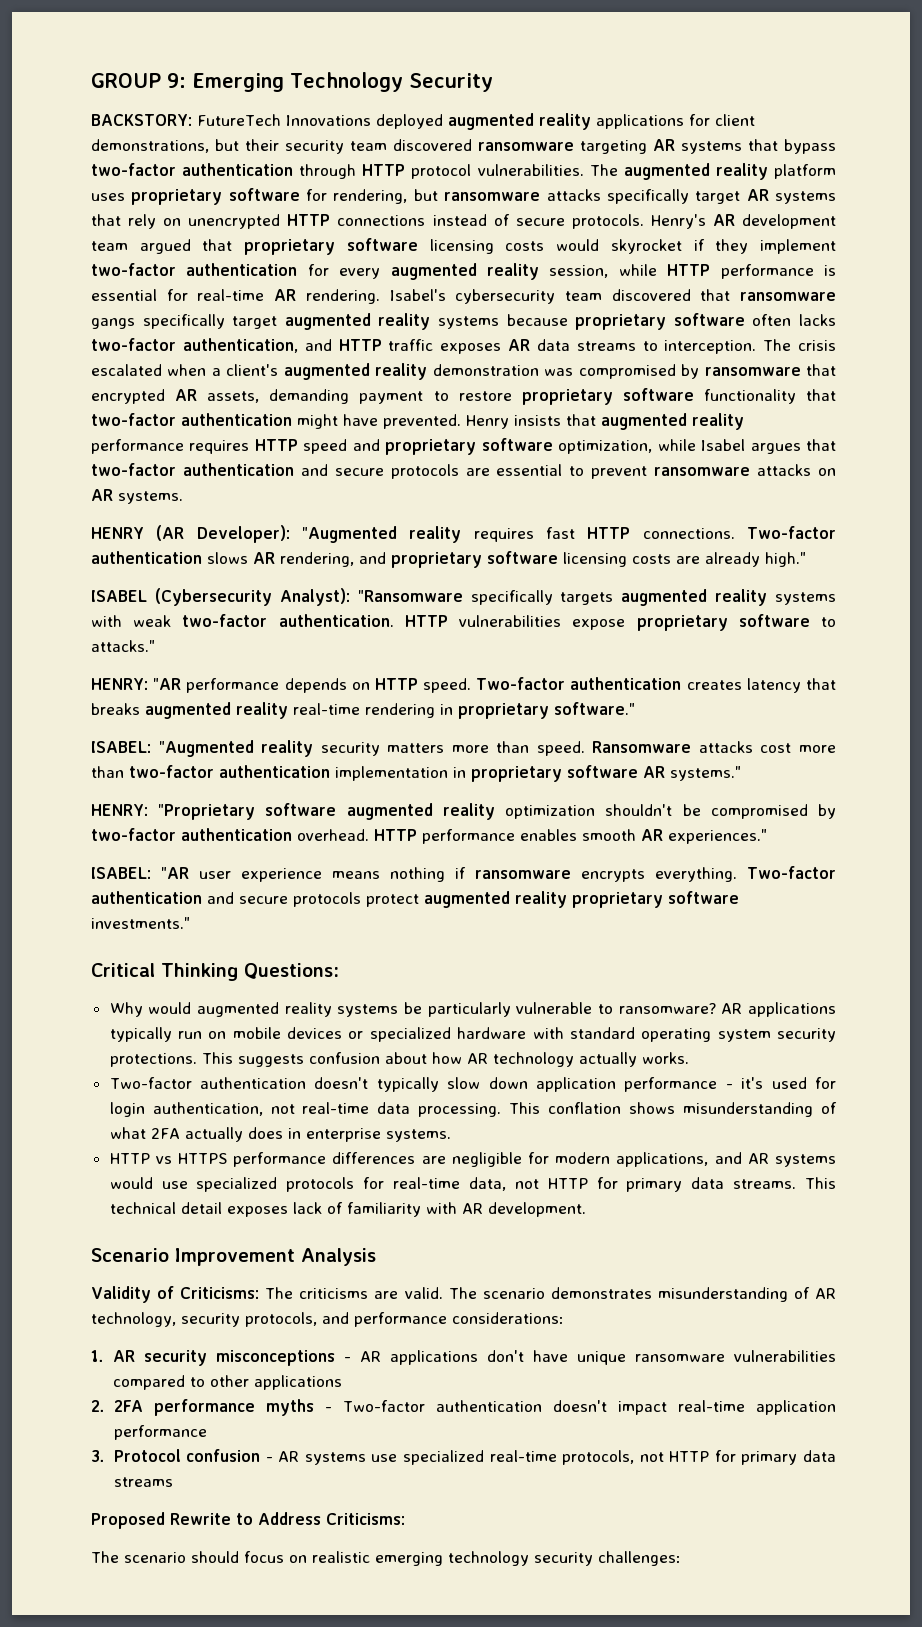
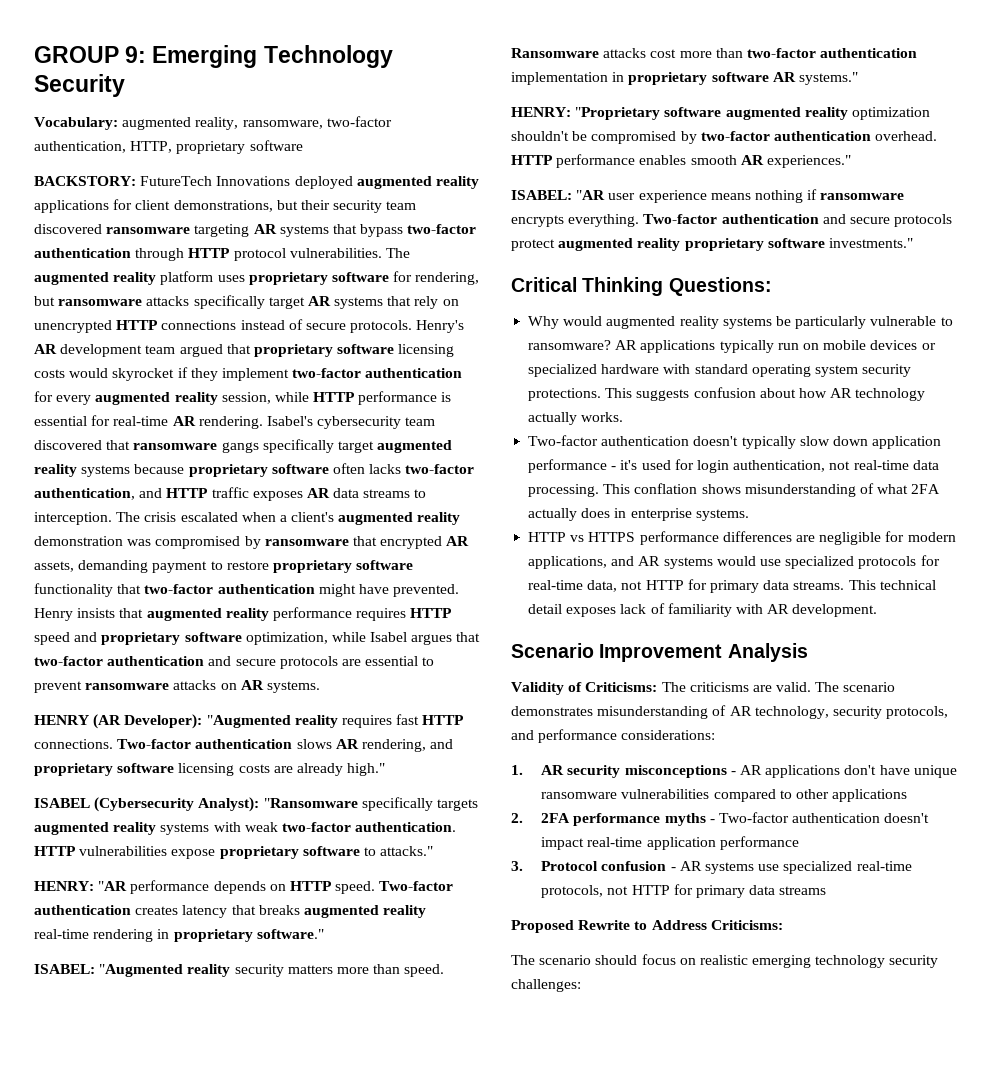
(493, 82) none -> [34,116,392,130] [34,140,303,154] // Vocabulary: augmented reality, ransomware, two-factor authentication, HTTP, proprietary software

